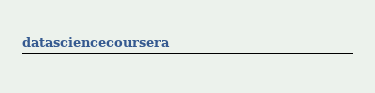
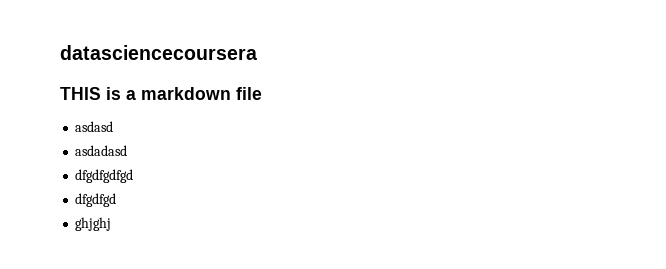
(170, 42) none -> [60,87,262,100] [75,121,114,132] [75,145,128,156] [75,169,134,183] [75,193,117,207] [75,217,112,231] // THIS is a markdown file // asdasd // asdadasd // dfgdfgdfgd // dfgdfgd // ghjghj

